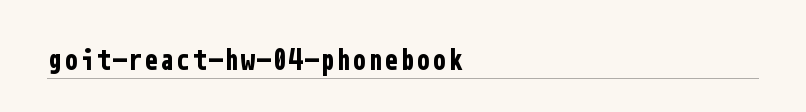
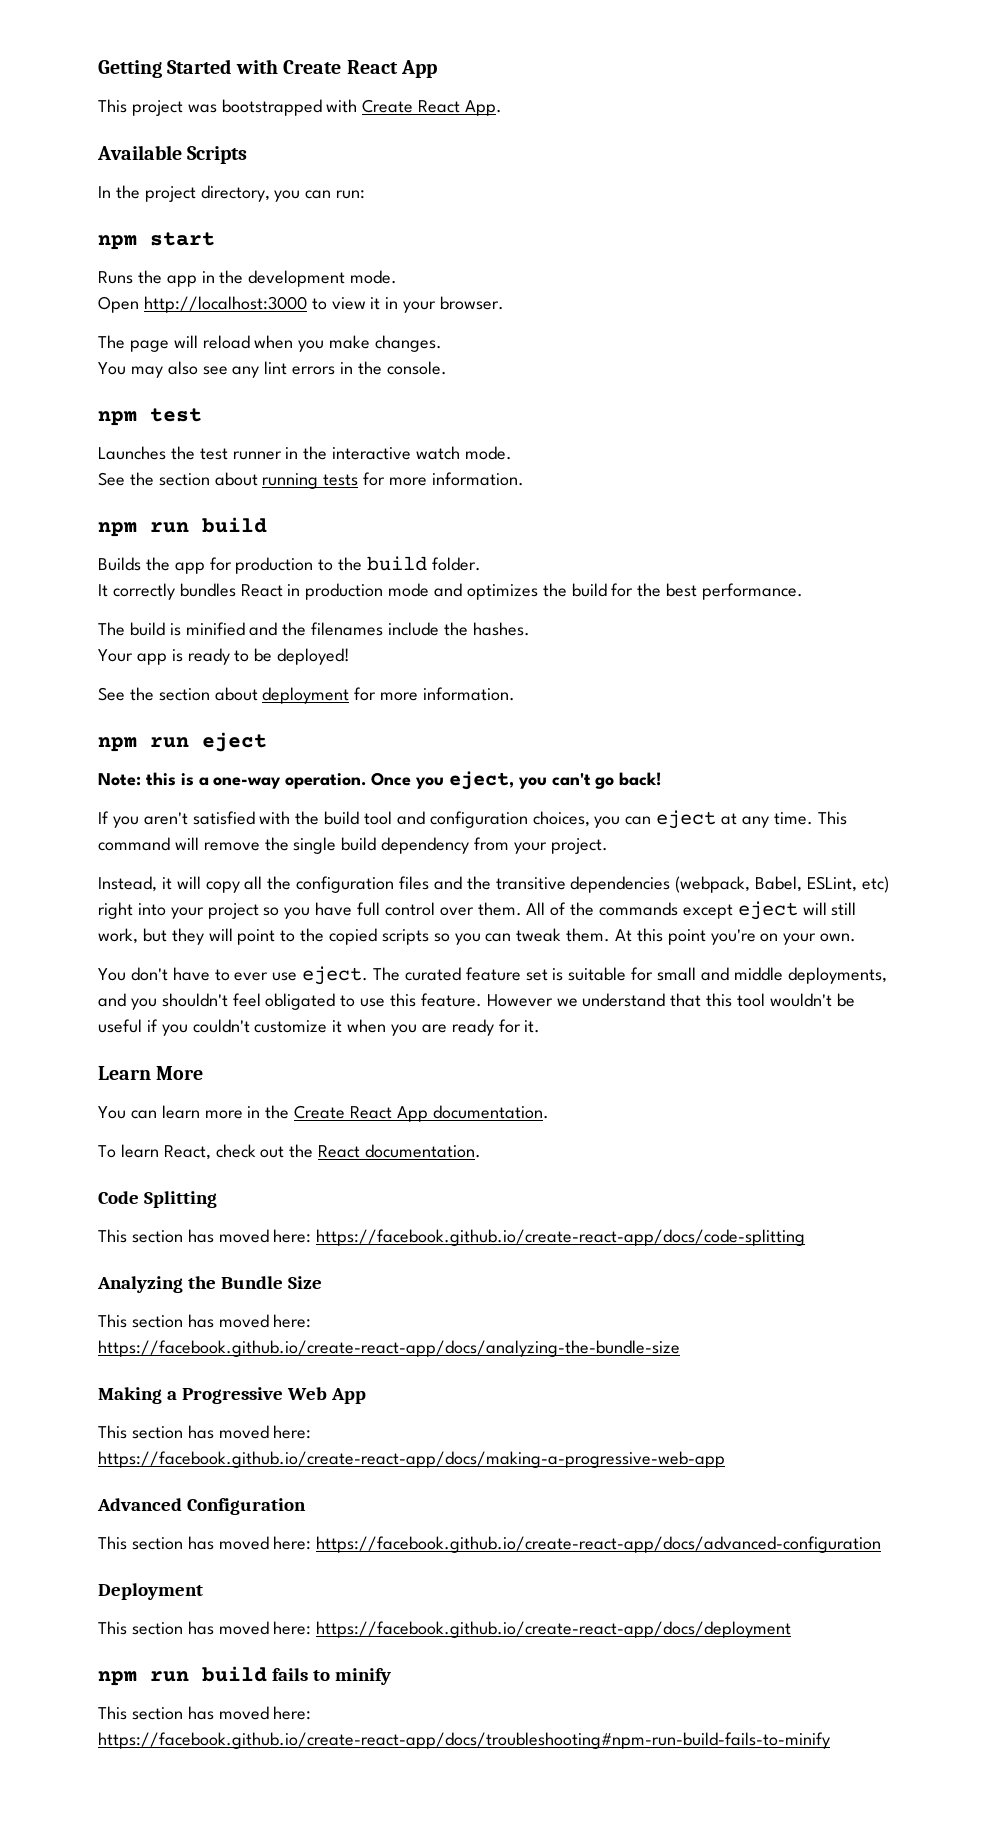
[47,48,463,76] goit-react-hw-04-phonebook -> [98,59,437,78] [98,99,503,116] [97,145,248,164] [98,185,366,202] [98,232,215,250] [98,270,398,287] [98,296,505,313] [98,335,443,352] [98,361,447,378] [98,408,202,426] [98,446,512,460] [98,472,524,489] [98,517,267,537] [98,556,481,574] [98,583,804,600] [98,622,530,636] [98,648,351,665] [98,687,516,704] [98,732,267,752] [98,771,662,790] [98,810,847,829] [98,837,608,854] [98,876,889,893] [98,901,857,920] [98,928,857,945] [98,966,887,985] [98,993,855,1010] [98,1019,541,1036] [98,1066,204,1080] [98,1105,549,1122] [98,1144,482,1160] [98,1191,217,1208] [98,1229,806,1246] [97,1276,322,1293] [98,1314,312,1328] [98,1340,680,1357] [98,1387,366,1404] [98,1425,312,1439] [98,1451,725,1468] [97,1498,306,1515] [98,1536,882,1553] [98,1583,203,1600] [98,1621,792,1638] [98,1666,391,1686] [98,1706,312,1720] [98,1732,830,1749] Getting Started with Create React App // This project was bootstrapped with Create React App. // Available Scripts // In the project directory, you can run: // npm start // Runs the app in the development mode. // Open http://localhost:3000 to view it in your browser. // The page will reload when you make changes. // You may also see any lint errors in the console. // npm test // Launches the test runner in the interactive watch mode. // See the section about running tests for more information. // npm run build // Builds the app for production to the build folder. // It correctly bundles React in production mode and optimizes the build for the best performance. // The build is minified and the filenames include the hashes. // Your app is ready to be deployed! // See the section about deployment for more information. // npm run eject // Note: this is a one-way operation. Once you eject, you can't go back! // If you aren't satisfied with the build tool and configuration choices, you can eject at any time. This command will remove the single build dependency from your project. // Instead, it will copy all the configuration files and the transitive dependencies (webpack, Babel, ESLint, etc) right into your project so you have full control over them. All of the commands except eject will still work, but they will point to the copied scripts so you can tweak them. At this point you're on your own. // You don't have to ever use eject. The curated feature set is suitable for small and middle deployments, and you shouldn't feel obligated to use this feature. However we understand that this tool wouldn't be useful if you couldn't customize it when you are ready for it. // Learn More // You can learn more in the Create React App documentation. // To learn React, check out the React documentation. // Code Splitting // This section has moved here: https://facebook.github.io/create-react-app/docs/code-splitting // Analyzing the Bundle Size // This section has moved here: https://facebook.github.io/create-react-app/docs/analyzing-the-bundle-size // Making a Progressive Web App // This section has moved here: https://facebook.github.io/create-react-app/docs/making-a-progressive-web-app // Advanced Configuration // This section has moved here: https://facebook.github.io/create-react-app/docs/advanced-configuration // Deployment // This section has moved here: https://facebook.github.io/create-react-app/docs/deployment // npm run build fails to minify // This section has moved here: https://facebook.github.io/create-react-app/docs/troubleshooting#npm-run-build-fails-to-minify

